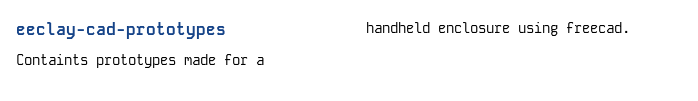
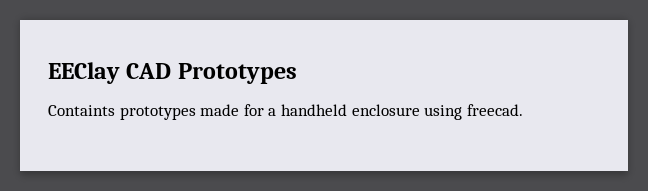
[16,22,226,39] eeclay-cad-prototypes -> [48,62,297,84] EEClay CAD Prototypes

